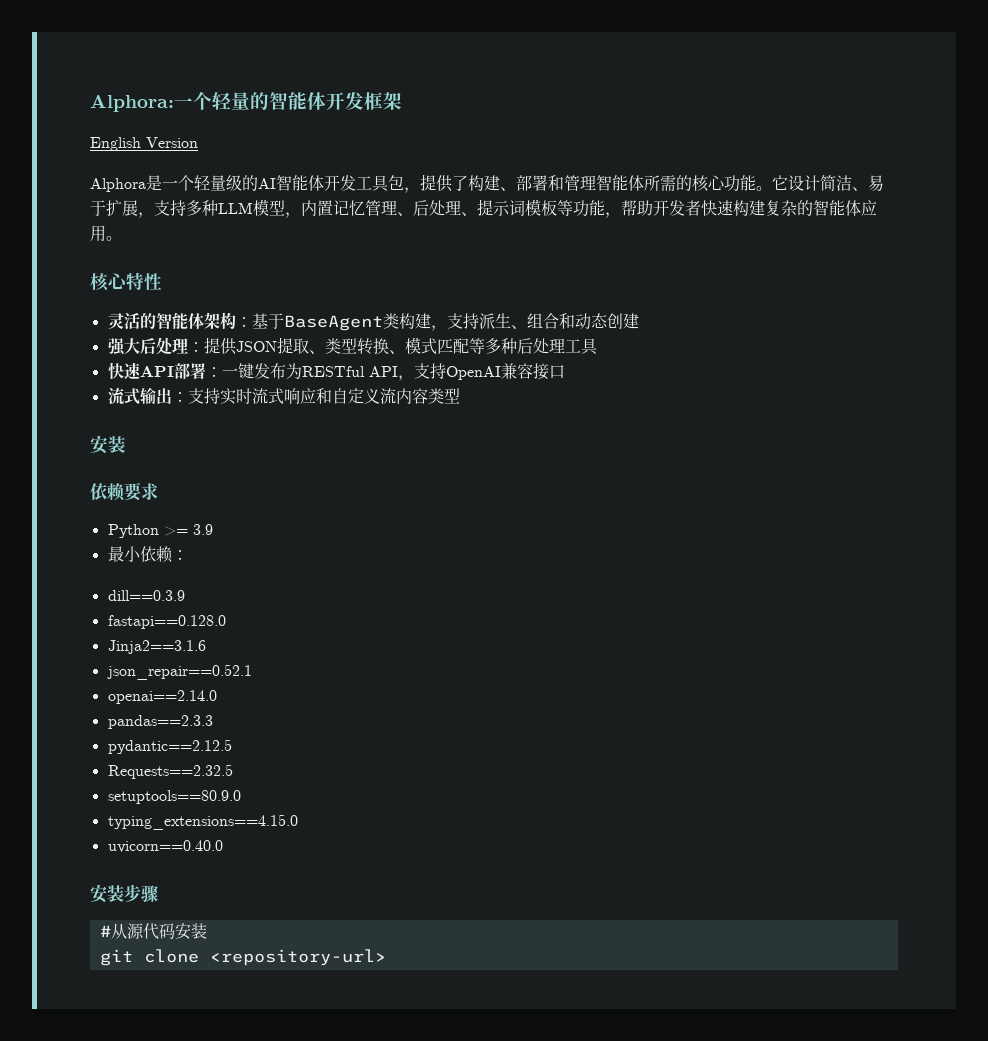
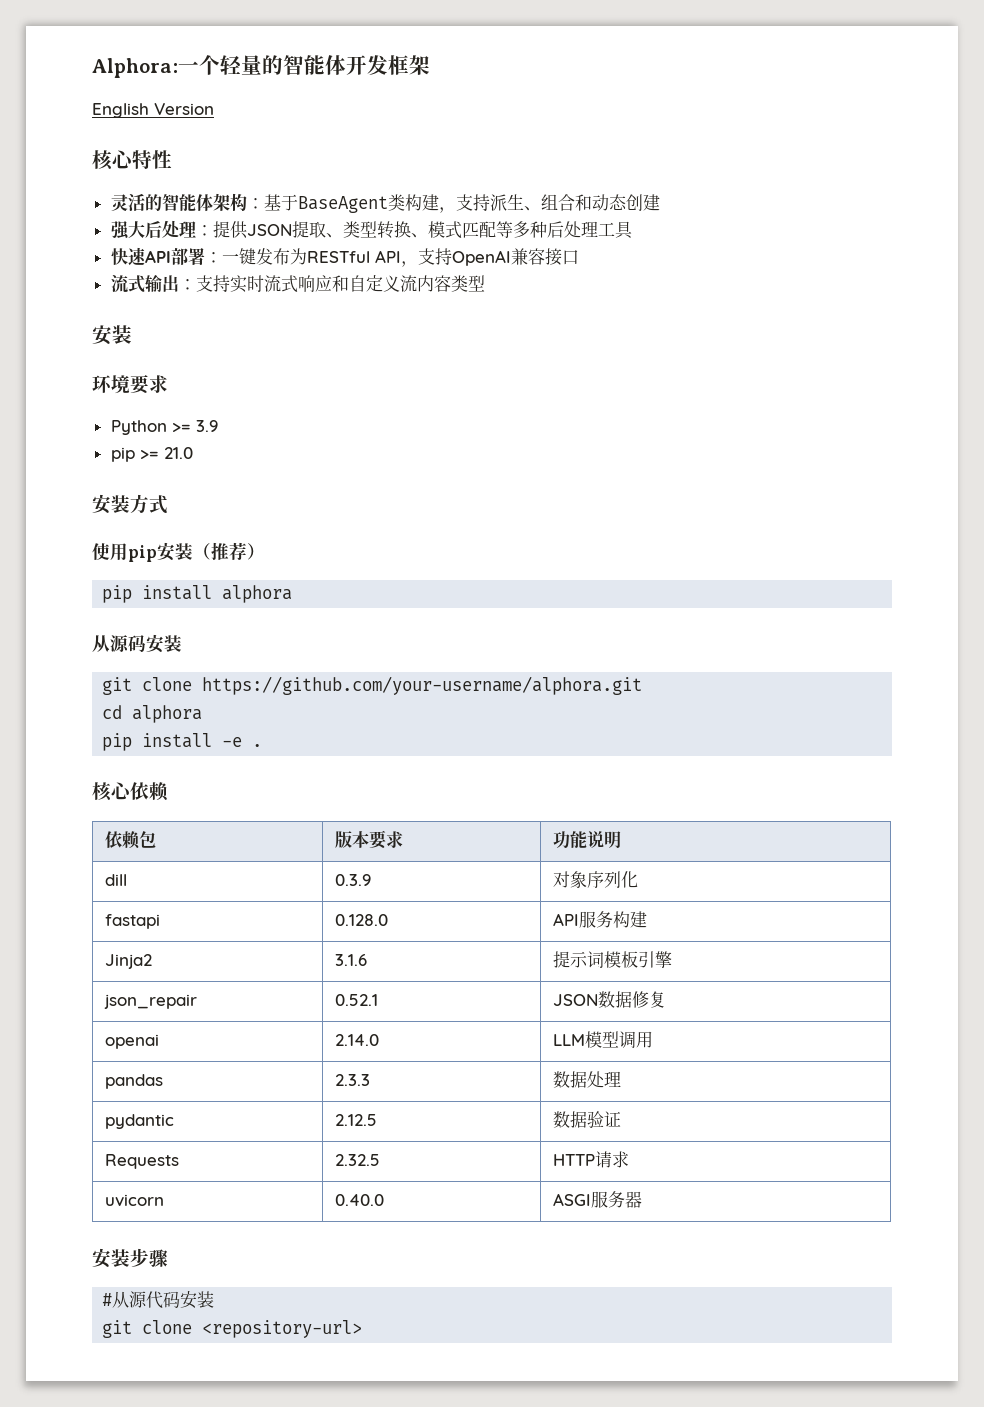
[90,174,884,193] [90,199,877,218] [90,225,122,242] // Alphora是一个轻量级的AI智能体开发工具包，提供了构建、部署和管理智能体所需的核心功能。它设计简洁、易于扩展，支持多种LLM模型，内置记忆管理、后处理、提示词模板等功能，帮助开发者快速构建复杂的智能体应用。 -> (214, 109) none
[90,483,125,501] 依赖 -> [92,375,130,394] 环境
[107,546,188,563] [107,590,185,601] [107,615,226,629] [107,640,206,654] [106,664,252,680] [107,690,217,704] [107,715,213,729] [107,739,232,754] [107,764,233,779] [107,790,241,804] [107,814,298,830] [107,840,223,853] 最小依赖： // dill==0.3.9 // fastapi==0.128.0 // Jinja2==3.1.6 // json_repair==0.52.1 // openai==2.14.0 // pandas==2.3.3 // pydantic==2.12.5 // Requests==2.32.5 // setuptools==80.9.0 // typing_extensions==4.15.0 // uvicorn==0.40.0 -> [110,447,193,462] [92,494,168,514] [92,542,265,562] [102,585,293,603] [92,634,182,653] [102,676,643,695] [102,705,203,723] [102,733,263,751] [92,782,169,801] [105,831,157,849] [335,830,404,849] [553,831,622,848] [105,874,128,886] [335,874,372,886] [553,871,639,888] [105,914,161,929] [335,914,389,926] [553,911,648,928] [105,954,153,969] [335,954,368,966] [553,951,673,968] [104,994,198,1009] [335,994,379,1006] [553,991,667,1008] [105,1034,160,1049] [335,1034,380,1046] [553,1031,654,1049] [105,1074,164,1089] [335,1074,371,1086] [553,1071,622,1088] [105,1114,175,1129] [335,1114,378,1126] [553,1111,622,1128] [105,1154,180,1169] [335,1154,381,1166] [553,1151,630,1168] [105,1194,165,1207] [335,1194,385,1206] [553,1191,643,1208] pip >= 21.0 // 安装方式 // 使用pip安装（推荐） // pip install alphora // 从源码安装 // git clone https://github.com/your-username/alphora.git // cd alphora // pip install -e . // 核心依赖 // 依赖包 | 版本要求 | 功能说明 // dill | 0.3.9 | 对象序列化 // fastapi | 0.128.0 | API服务构建 // Jinja2 | 3.1.6 | 提示词模板引擎 // json_repair | 0.52.1 | JSON数据修复 // openai | 2.14.0 | LLM模型调用 // pandas | 2.3.3 | 数据处理 // pydantic | 2.12.5 | 数据验证 // Requests | 2.32.5 | HTTP请求 // uvicorn | 0.40.0 | ASGI服务器

